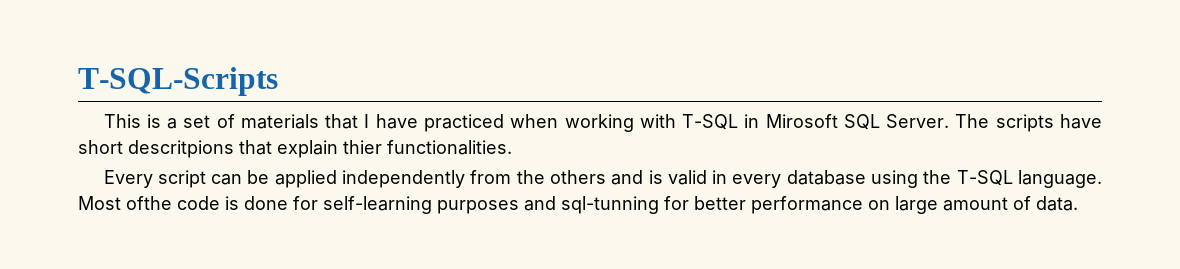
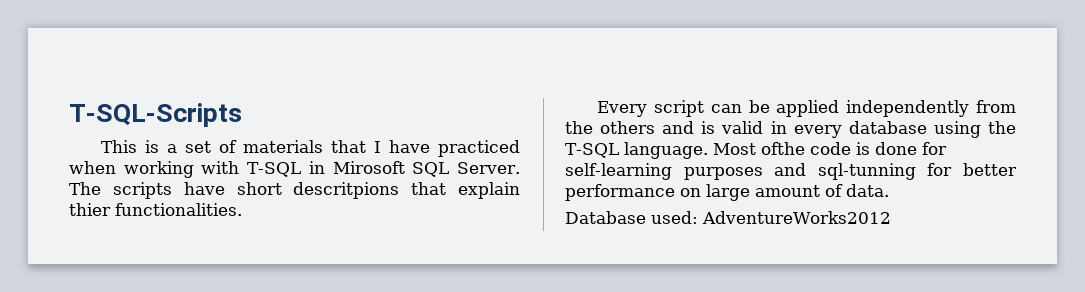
(1078, 203) none -> [565,211,891,224] // Database used: AdventureWorks2012

